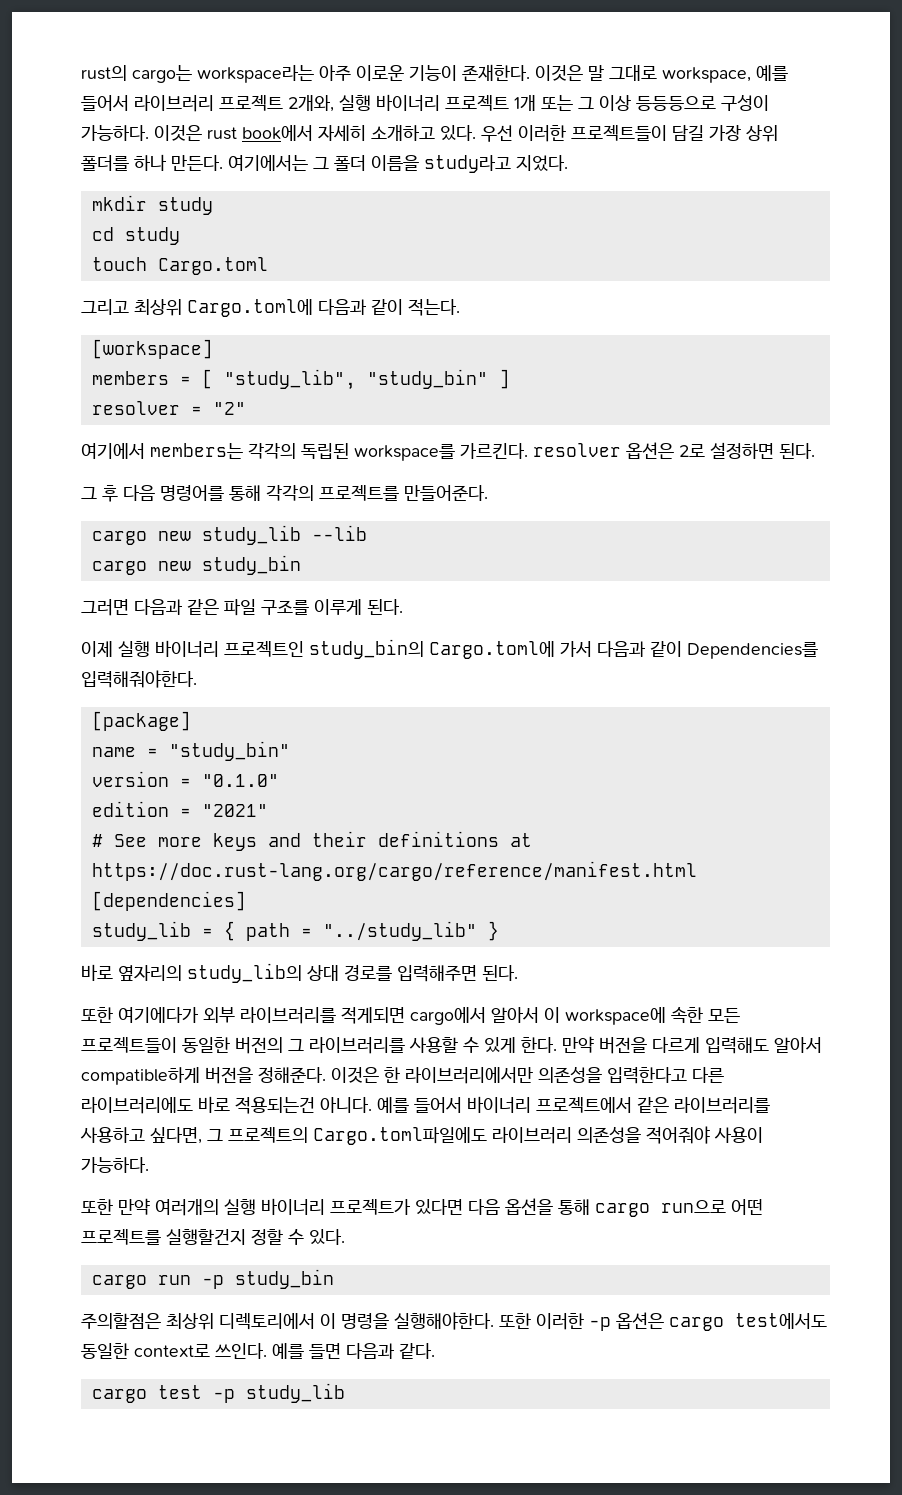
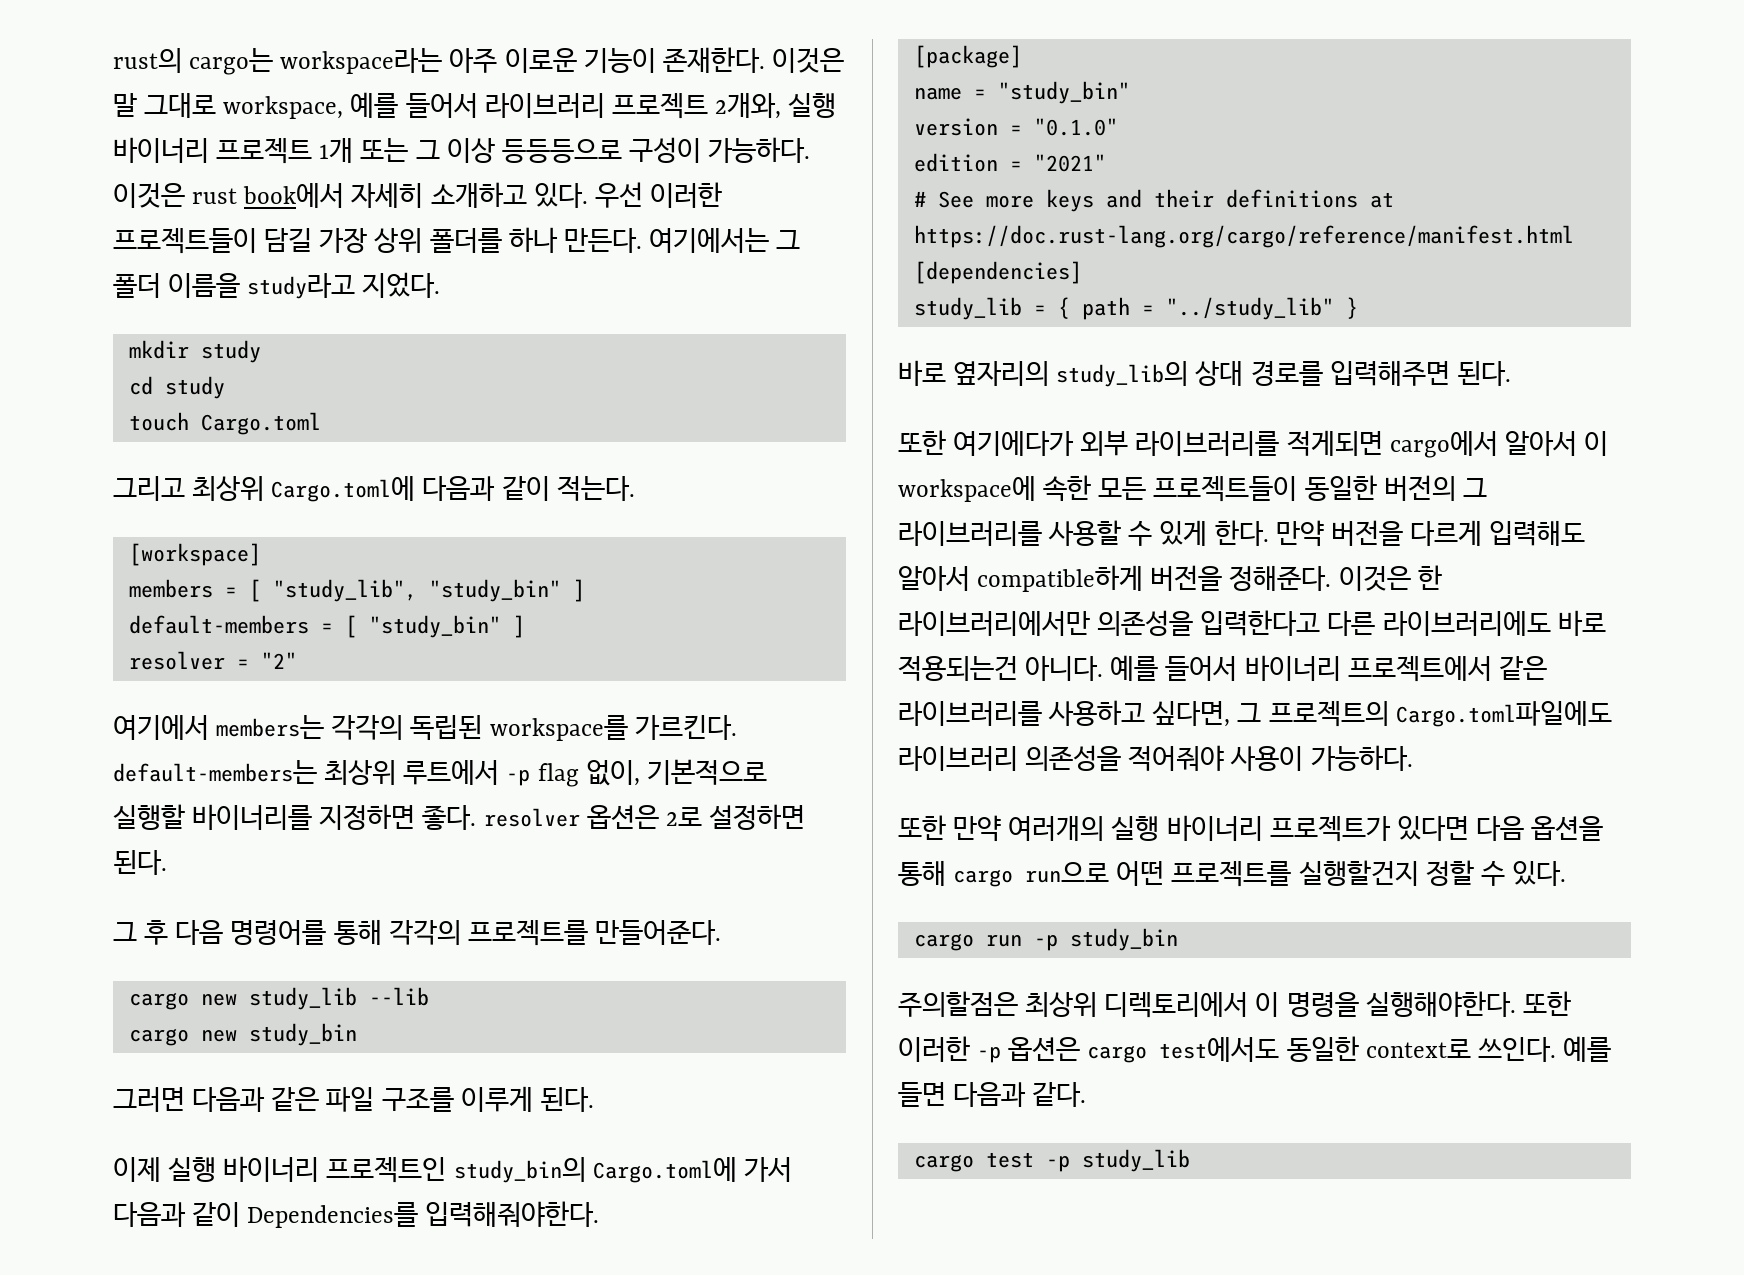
(510, 379) none -> [128,615,525,638] // default-members = [ "study_bin" ]
(528, 451) none -> [113,759,767,787] [113,804,477,830] default-members는 최상위 루트에서 -p flag 없이, 기본적으로 실행할 바이너리를 지정하면 좋다.

